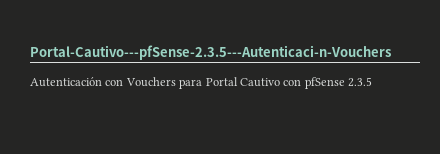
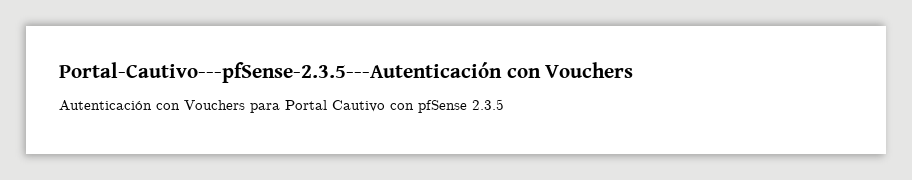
[30,45,391,60] Portal-Cautivo---pfSense-2.3.5---Autenticaci-n-Vouchers -> [59,62,634,83] Portal-Cautivo---pfSense-2.3.5---Autenticación con Vouchers

